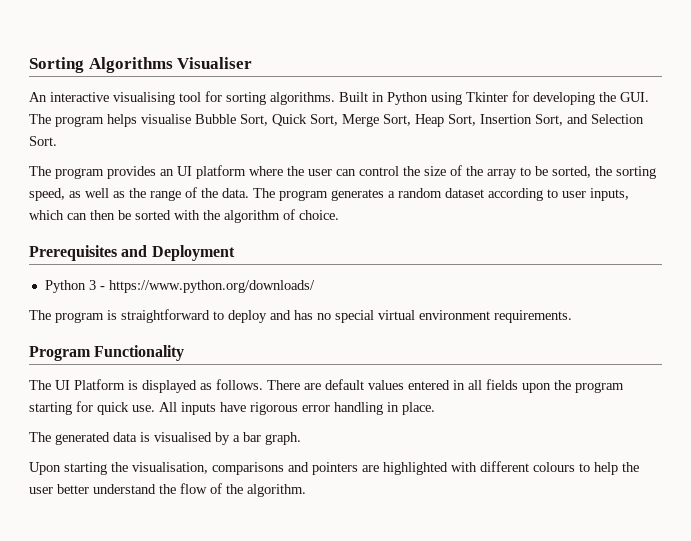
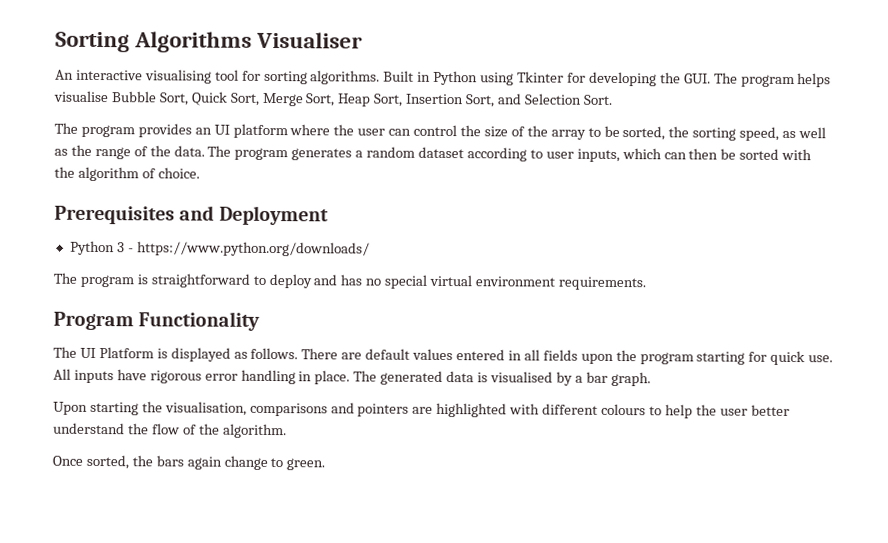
(435, 408) // -> (351, 377) none
(306, 490) none -> [52,454,326,471] // Once sorted, the bars again change to green.

